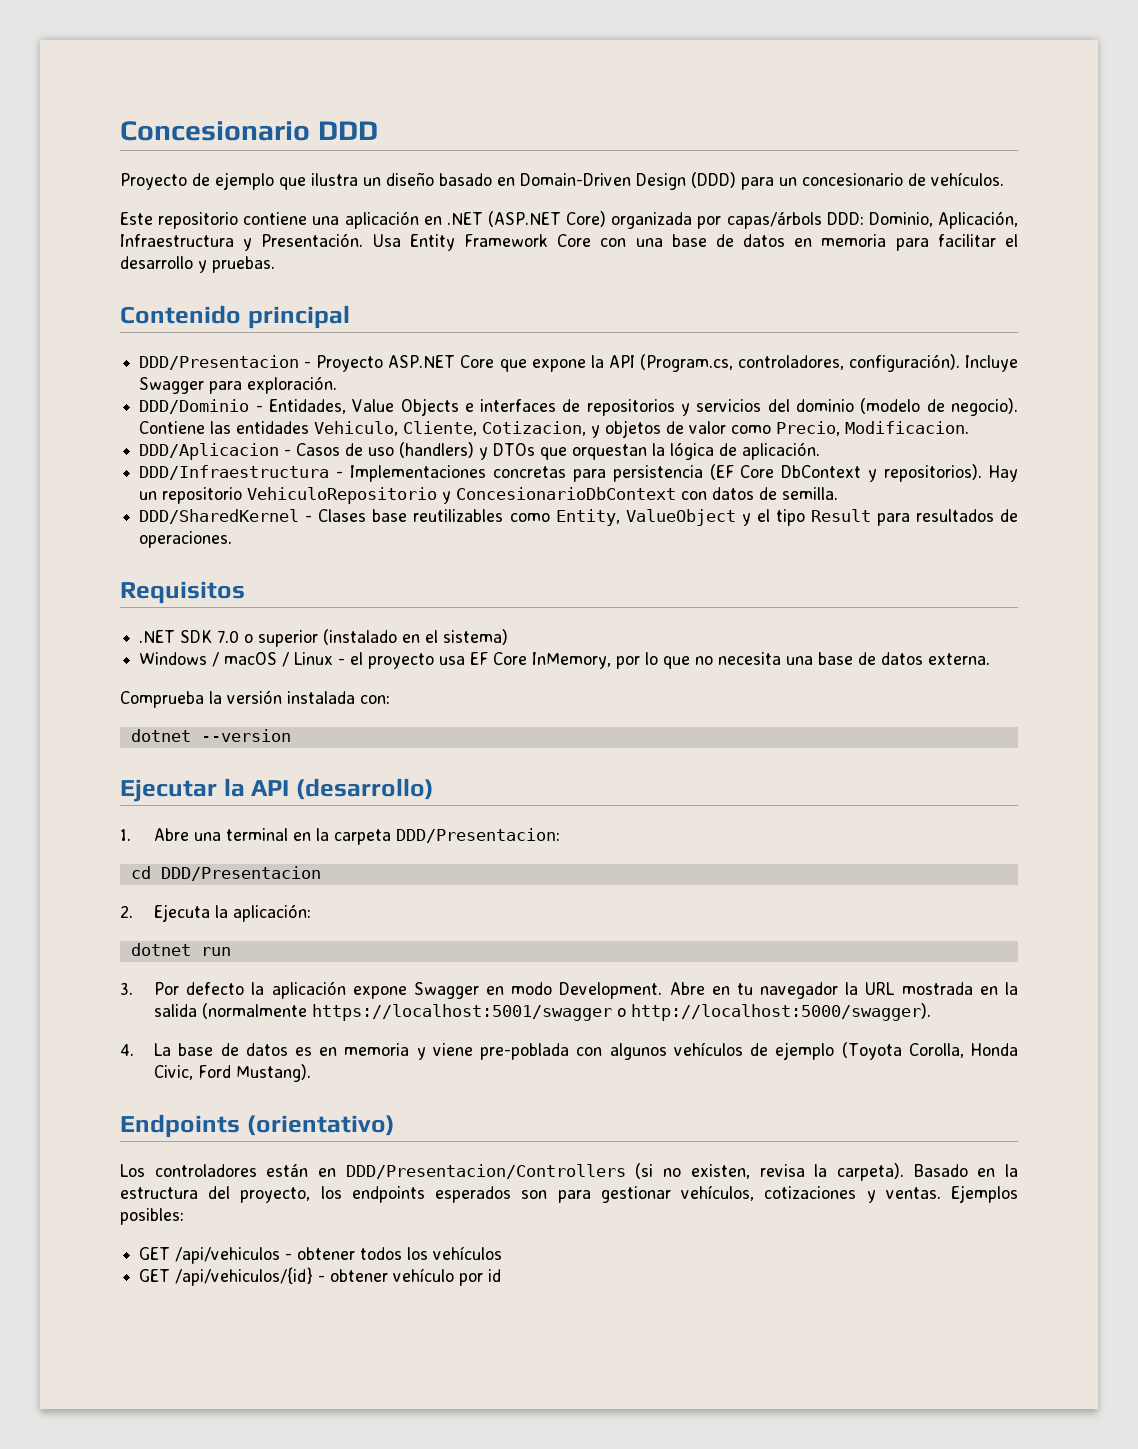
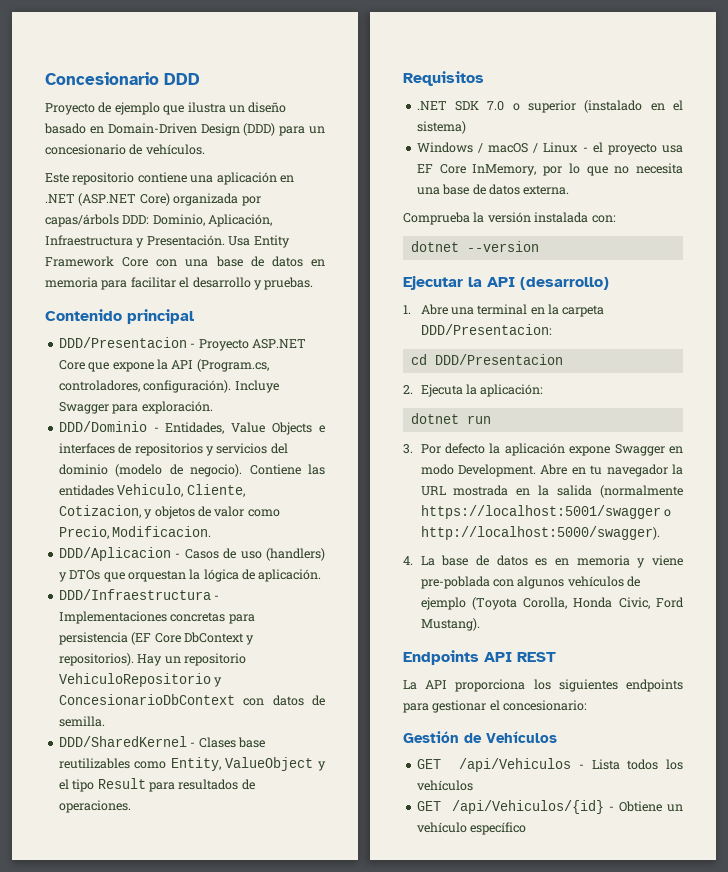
[246,1115,395,1136] [120,1163,1019,1181] [120,1185,1019,1203] [120,1208,184,1225] [139,1246,503,1264] [139,1267,502,1286] (orientativo) // Los controladores están en DDD/Presentacion/Controllers (si no existen, revisa la carpeta). Basado en la estructura del proyecto, los endpoints esperados son para gestionar vehículos, cotizaciones y ventas. Ejemplos posibles: // GET /api/vehiculos - obtener todos los vehículos // GET /api/vehiculos/{id} - obtener vehículo por id -> [484,652,556,662] [403,679,683,692] [403,700,588,713] [403,731,557,743] [416,758,683,772] [416,780,473,791] [416,800,683,814] [416,822,527,835] API REST // La API proporciona los siguientes endpoints para gestionar el concesionario: // Gestión de Vehículos // GET /api/Vehiculos - Lista todos los vehículos // GET /api/Vehiculos/{id} - Obtiene un vehículo específico

